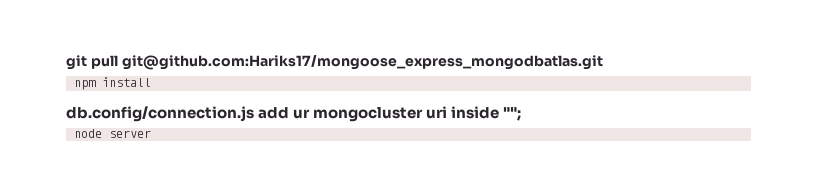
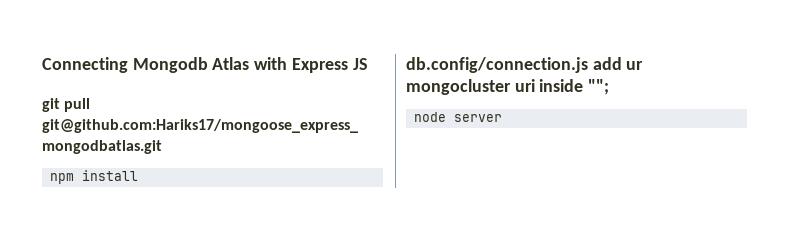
(66, 62) none -> [42,57,368,73] Connecting Mongodb Atlas with Express JS //

